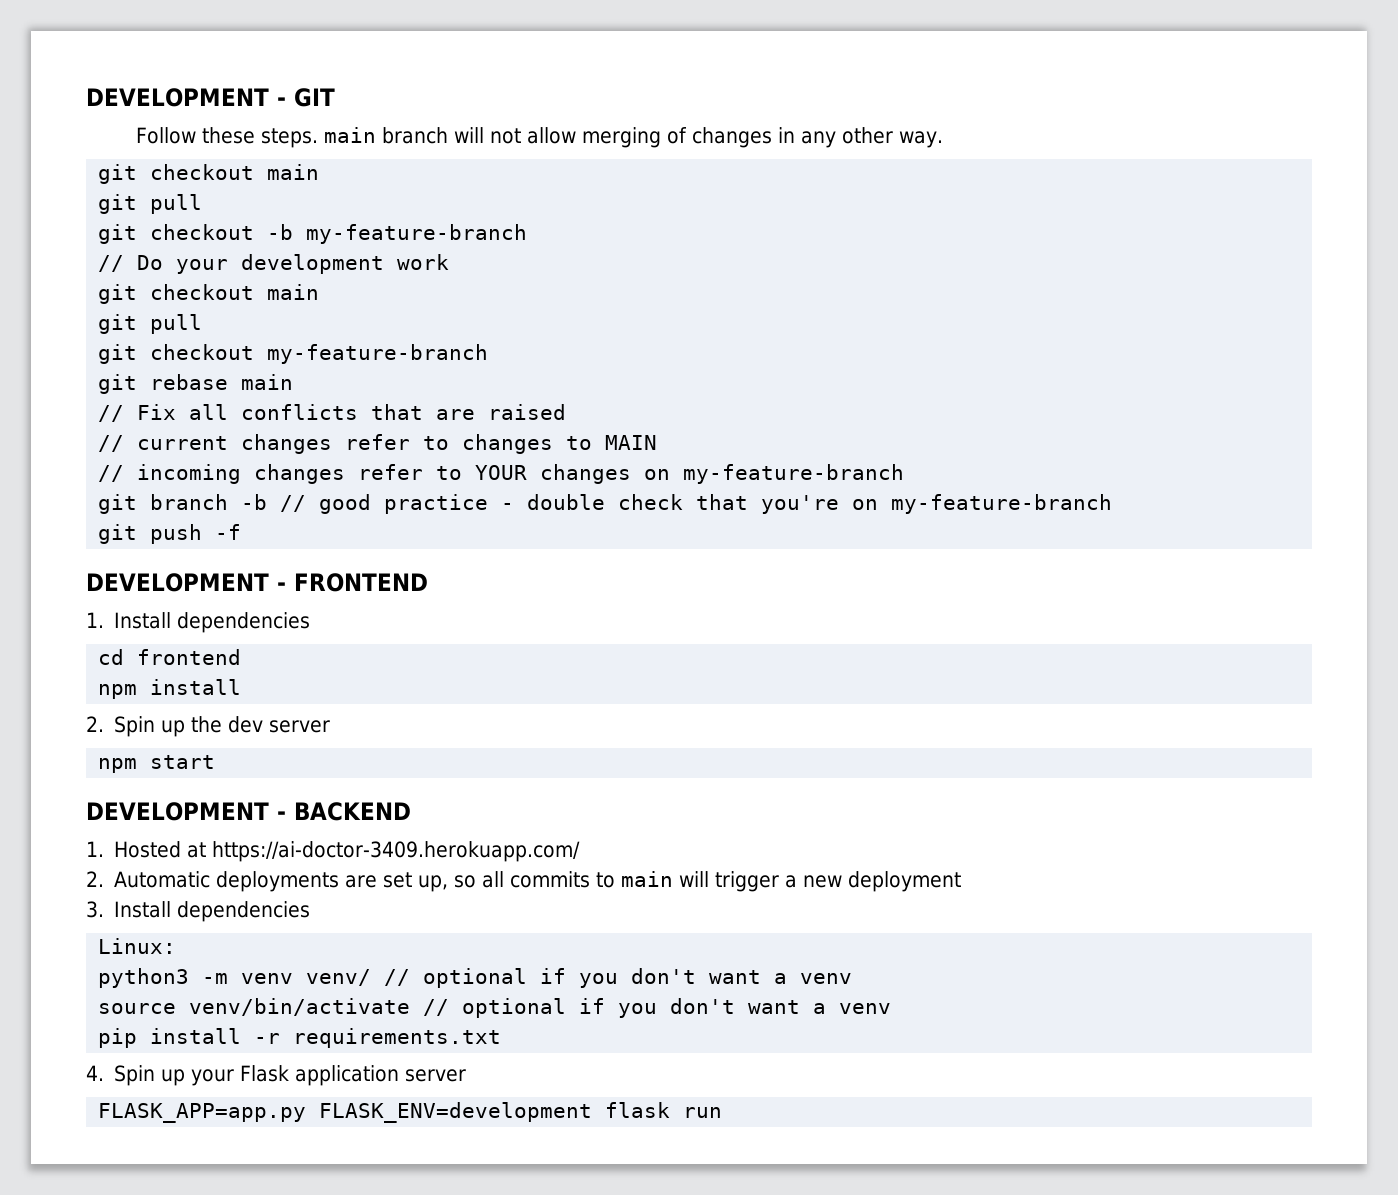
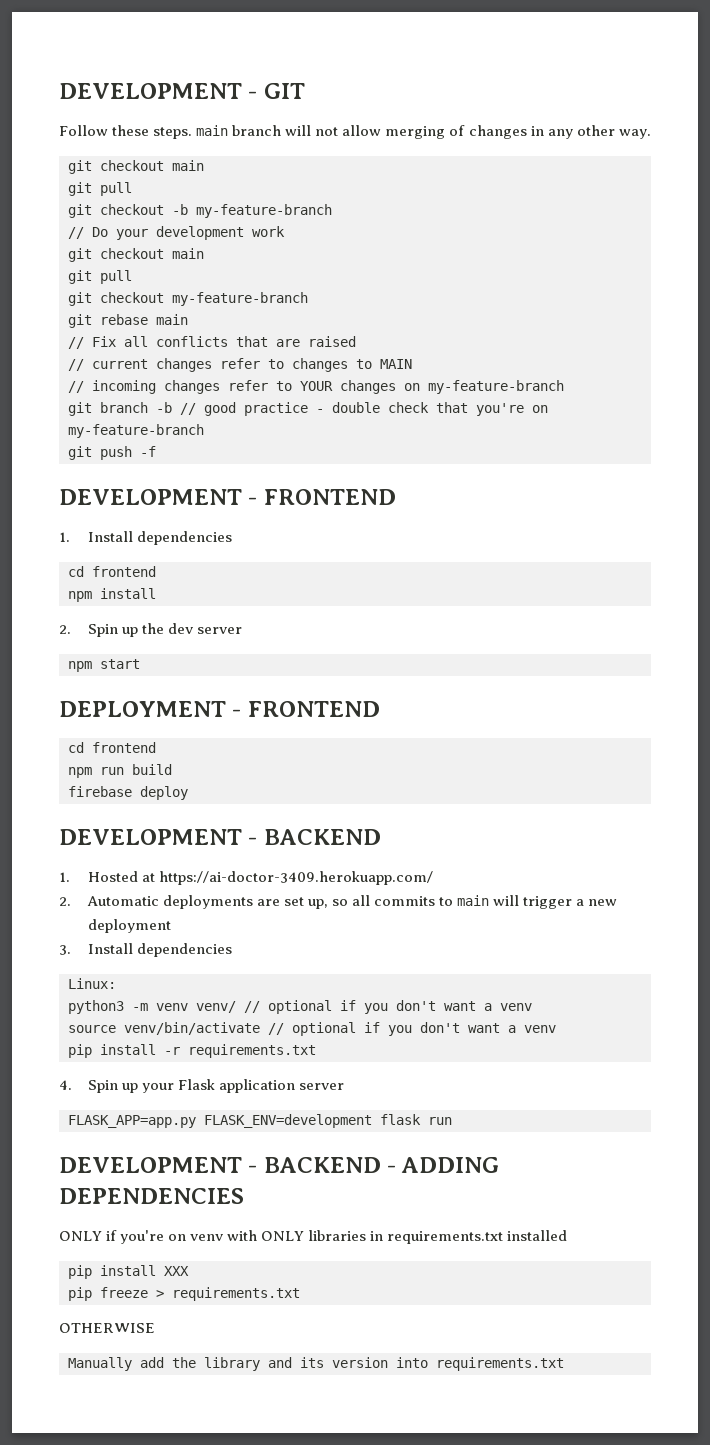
(216, 762) none -> [59,701,380,717] [68,742,156,753] [68,764,172,778] [68,786,188,800] // DEPLOYMENT - FRONTEND // cd frontend // npm run build // firebase deploy
(723, 1112) none -> [59,1157,500,1173] [59,1188,244,1204] [59,1230,568,1244] [68,1265,189,1279] [68,1287,300,1301] [59,1323,155,1333] [68,1357,564,1371] // DEVELOPMENT - BACKEND - ADDING DEPENDENCIES // ONLY if you're on venv with ONLY libraries in requirements.txt installed // pip install XXX // pip freeze > requirements.txt // OTHERWISE // Manually add the library and its version into requirements.txt

